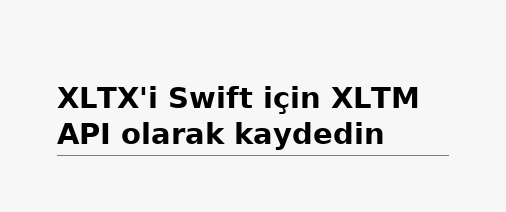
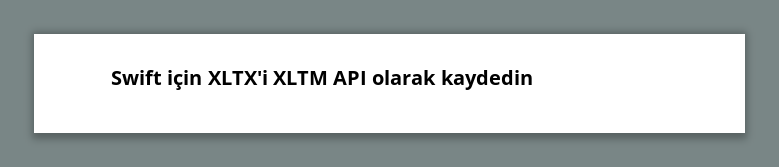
[57,86,158,108] XLTX'i -> (111, 77) none
(321, 100) none -> [207,70,268,85] XLTX'i

